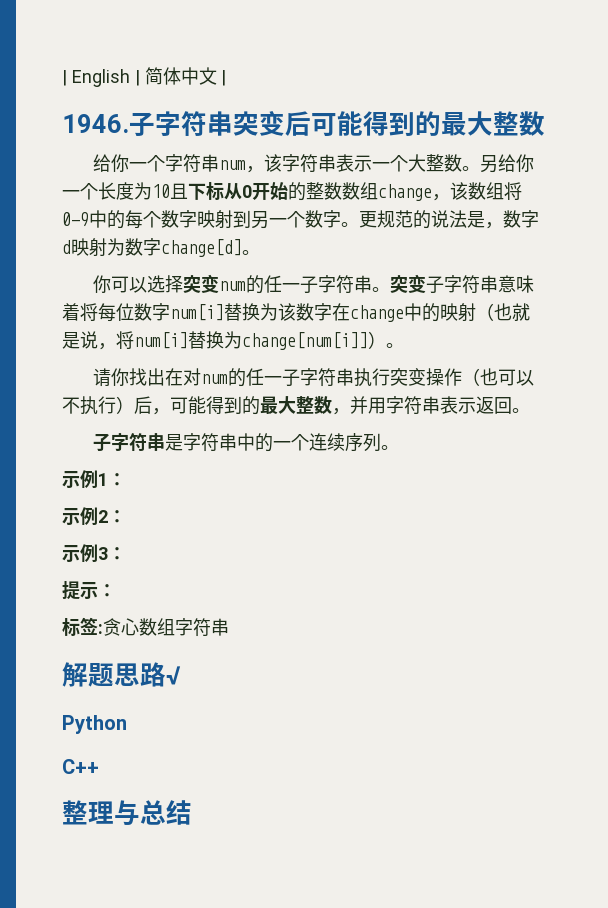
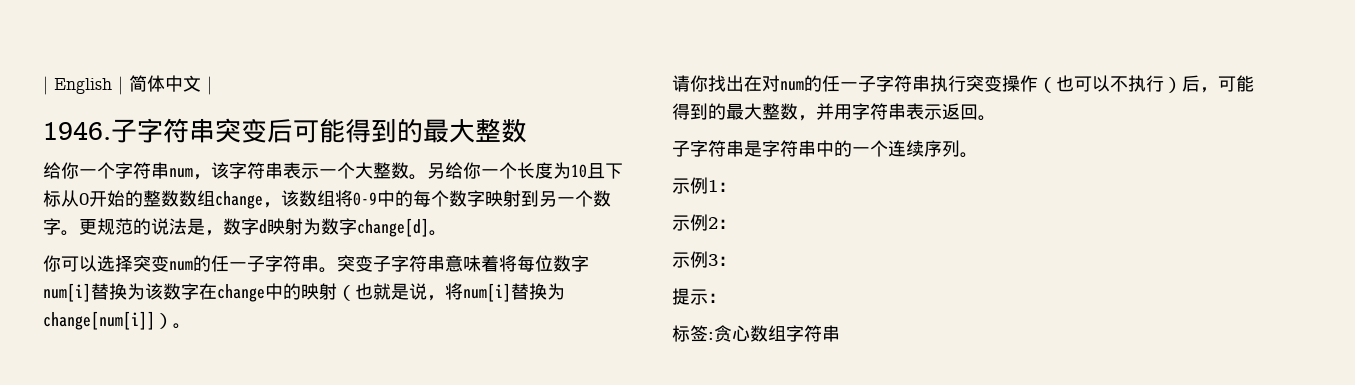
[62,662,181,687] [62,715,127,734] [62,759,99,774] [62,800,192,825] // 解题思路√ // Python // C++ // 整理与总结 -> (840, 333) none

